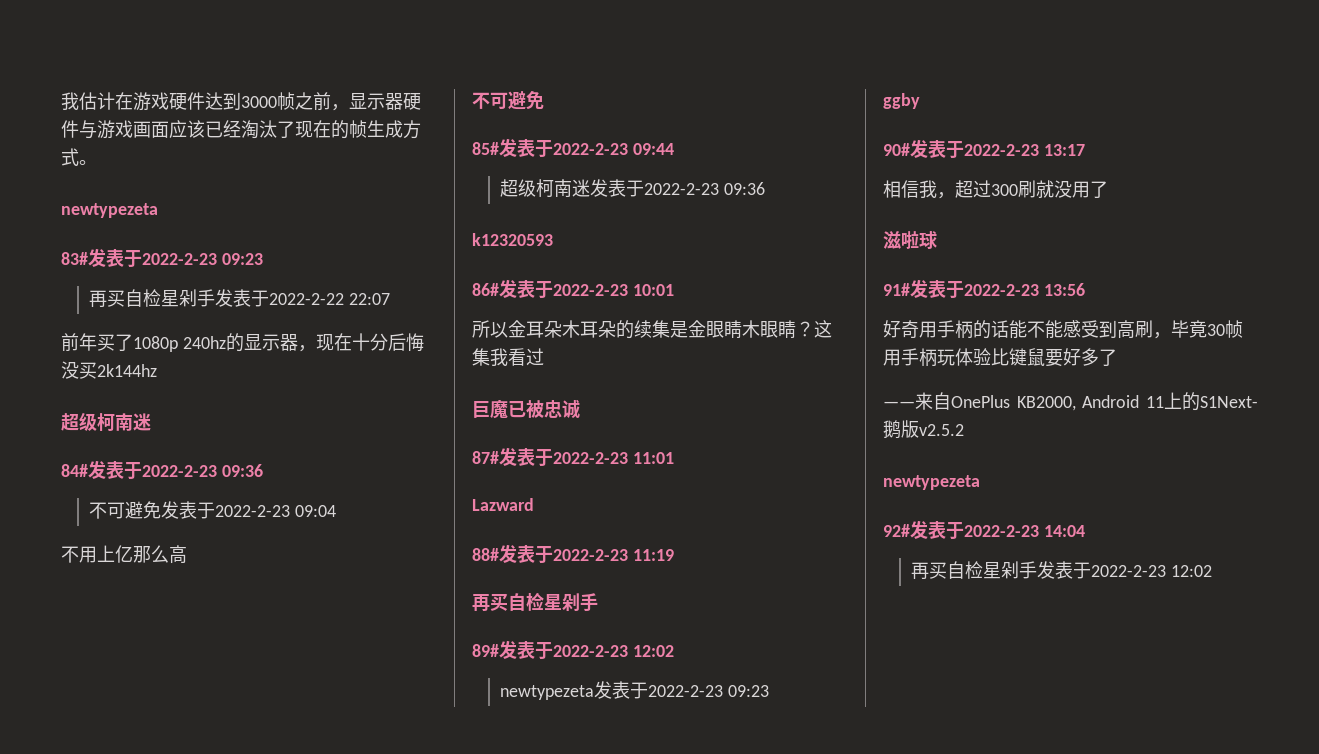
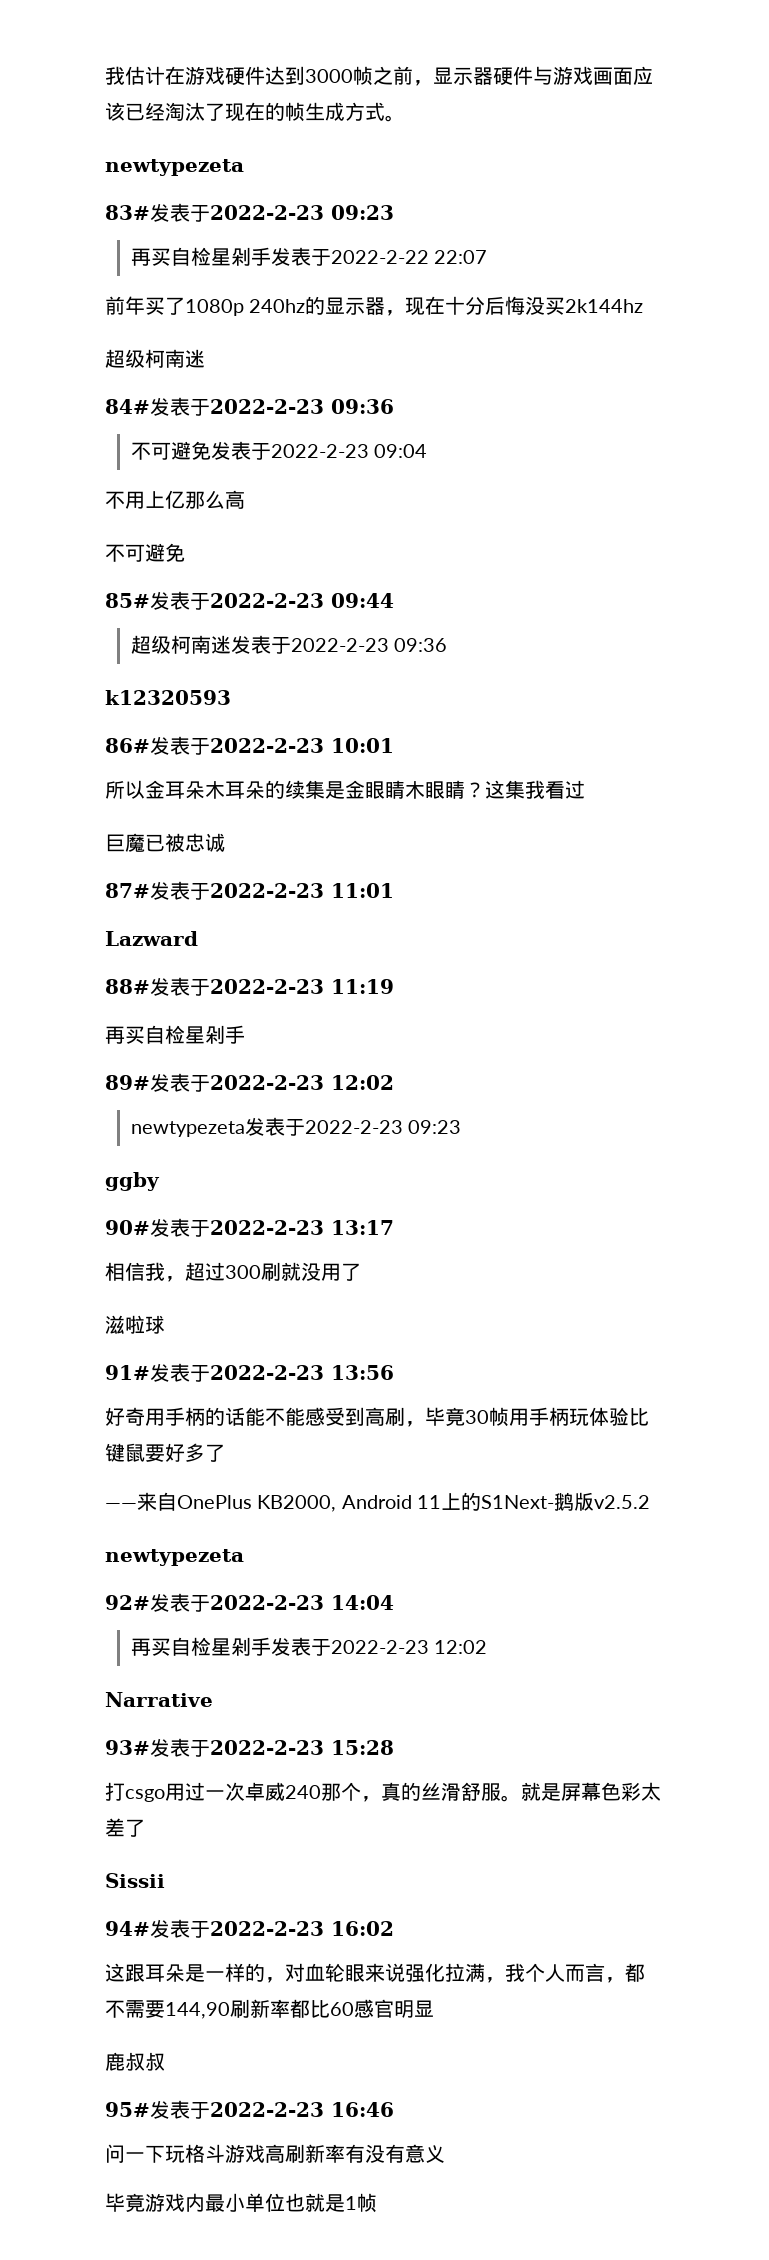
(1213, 571) none -> [105,1692,213,1707] [105,1738,394,1757] [105,1782,661,1802] [105,1818,145,1837] [105,1873,165,1888] [105,1919,394,1938] [105,1963,645,1983] [105,1999,434,2019] [105,2052,165,2071] [105,2100,394,2119] [105,2144,445,2163] [105,2193,377,2213] // Narrative // 93#发表于2022-2-23 15:28 // 打csgo用过一次卓威240那个，真的丝滑舒服。就是屏幕色彩太差了 // Sissii // 94#发表于2022-2-23 16:02 // 这跟耳朵是一样的，对血轮眼来说强化拉满，我个人而言，都不需要144,90刷新率都比60感官明显 // 鹿叔叔 // 95#发表于2022-2-23 16:46 // 问一下玩格斗游戏高刷新率有没有意义 // 毕竟游戏内最小单位也就是1帧

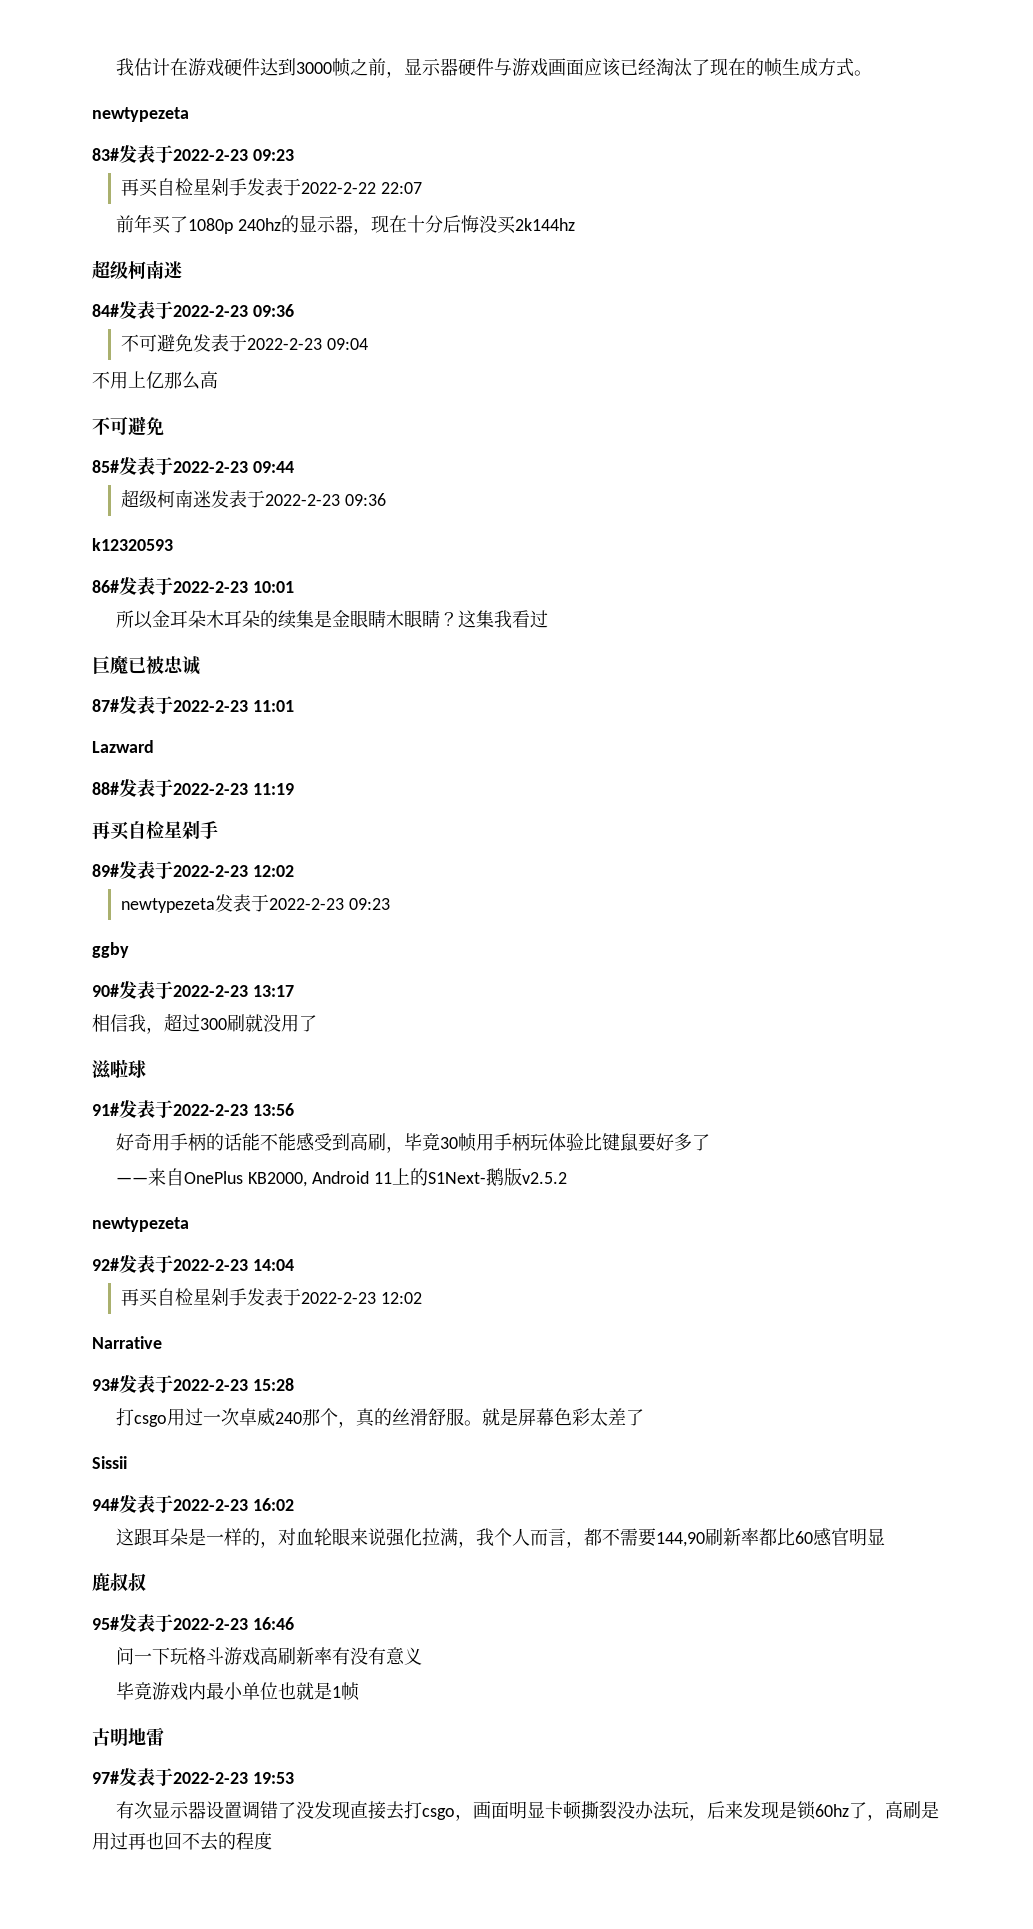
(377, 2203) none -> [92,1727,164,1746] [92,1768,294,1786] [116,1801,940,1821] [92,1832,272,1851] // 古明地雷 // 97#发表于2022-2-23 19:53 // 有次显示器设置调错了没发现直接去打csgo，画面明显卡顿撕裂没办法玩，后来发现是锁60hz了，高刷是用过再也回不去的程度

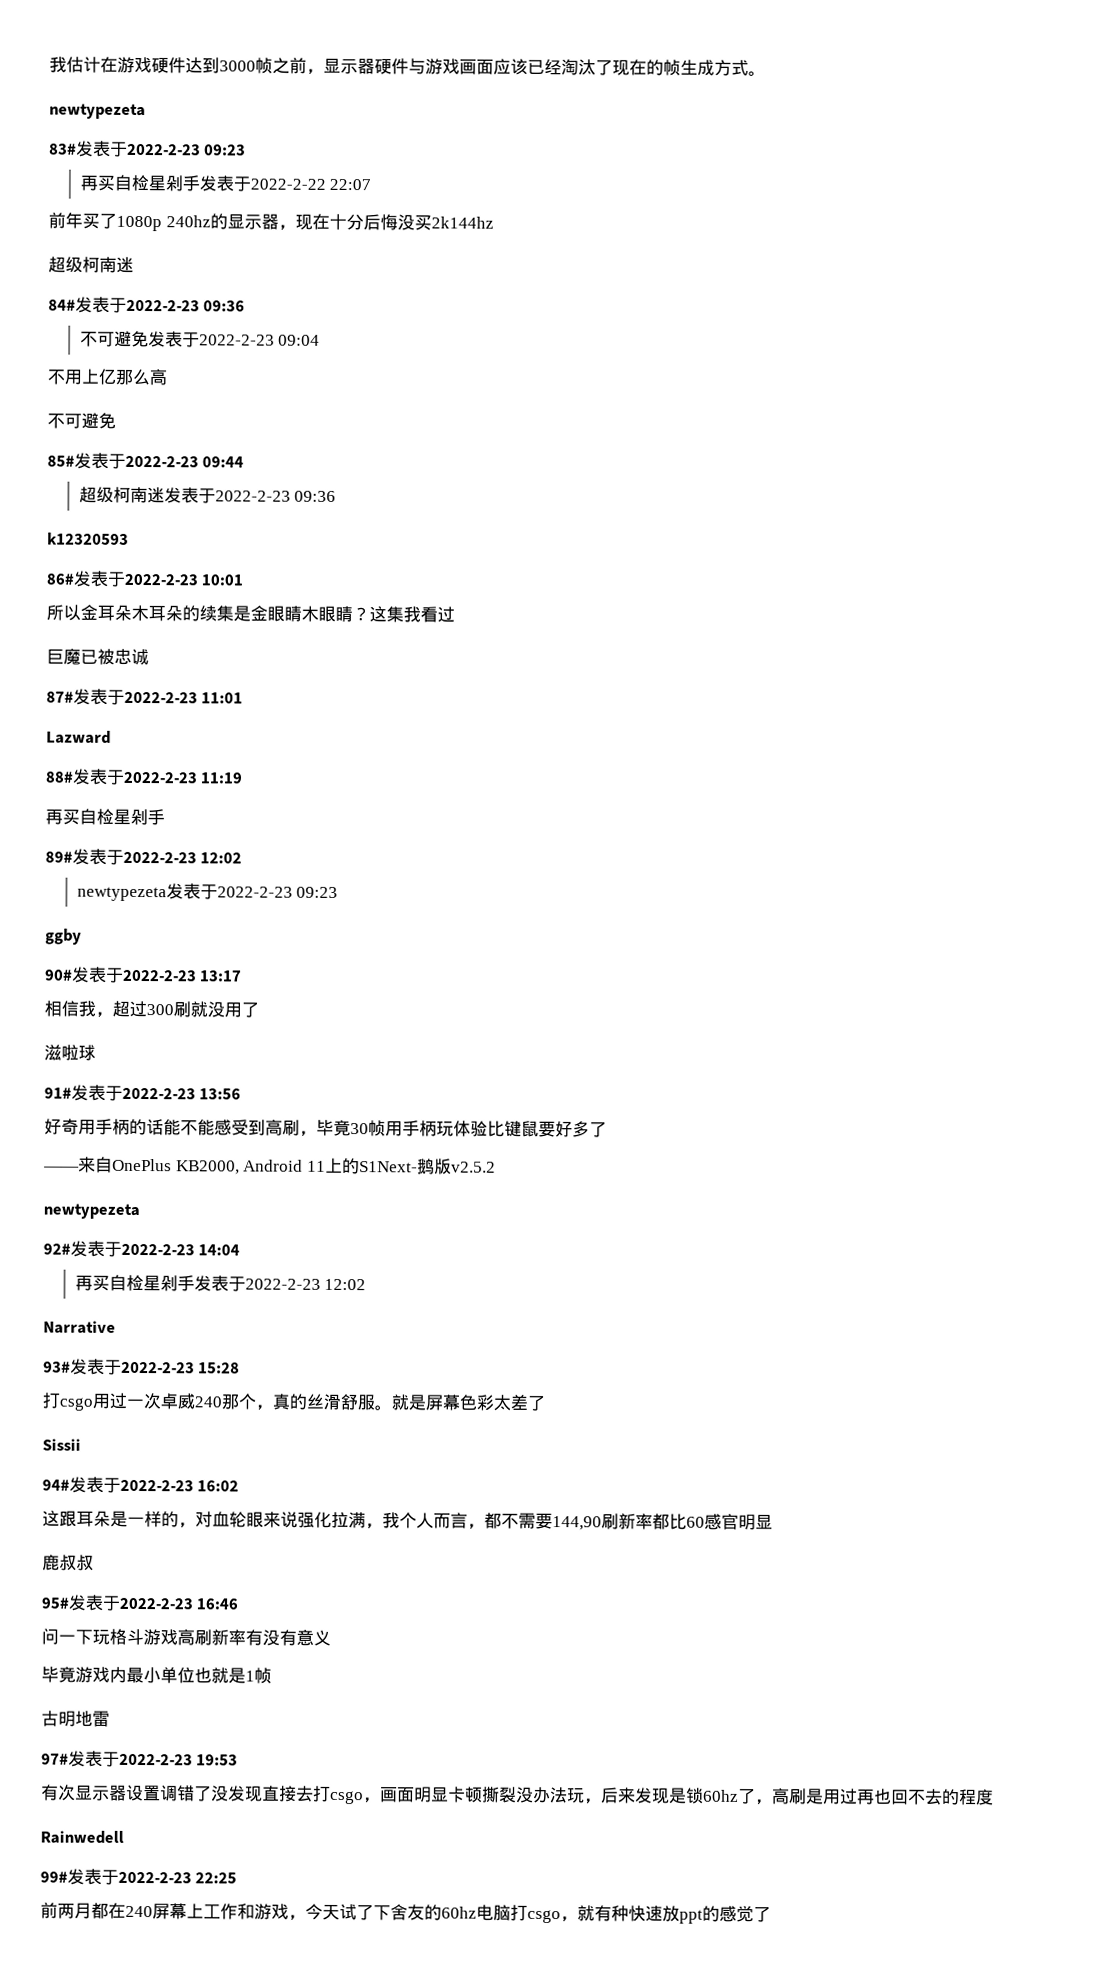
(272, 1841) none -> [40,1830,124,1844] [40,1868,238,1885] [40,1902,771,1924] // Rainwedell // 99#发表于2022-2-23 22:25 // 前两月都在240屏幕上工作和游戏，今天试了下舍友的60hz电脑打csgo，就有种快速放ppt的感觉了

